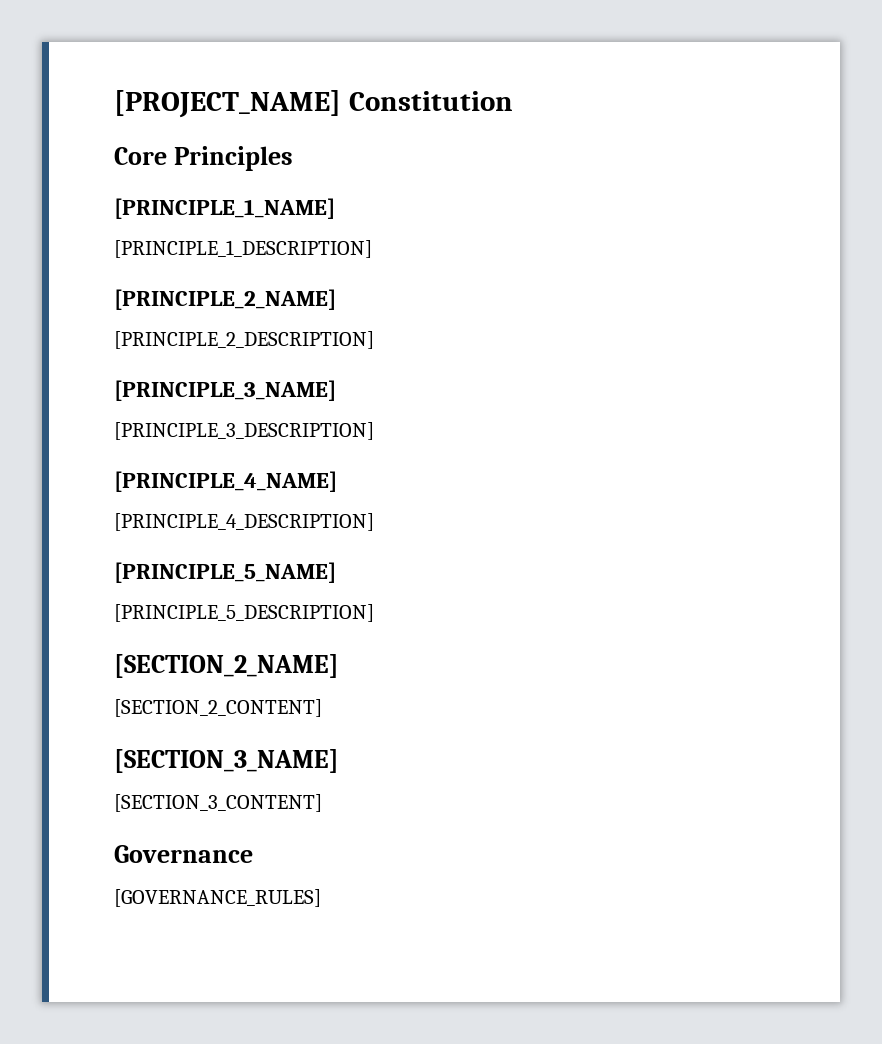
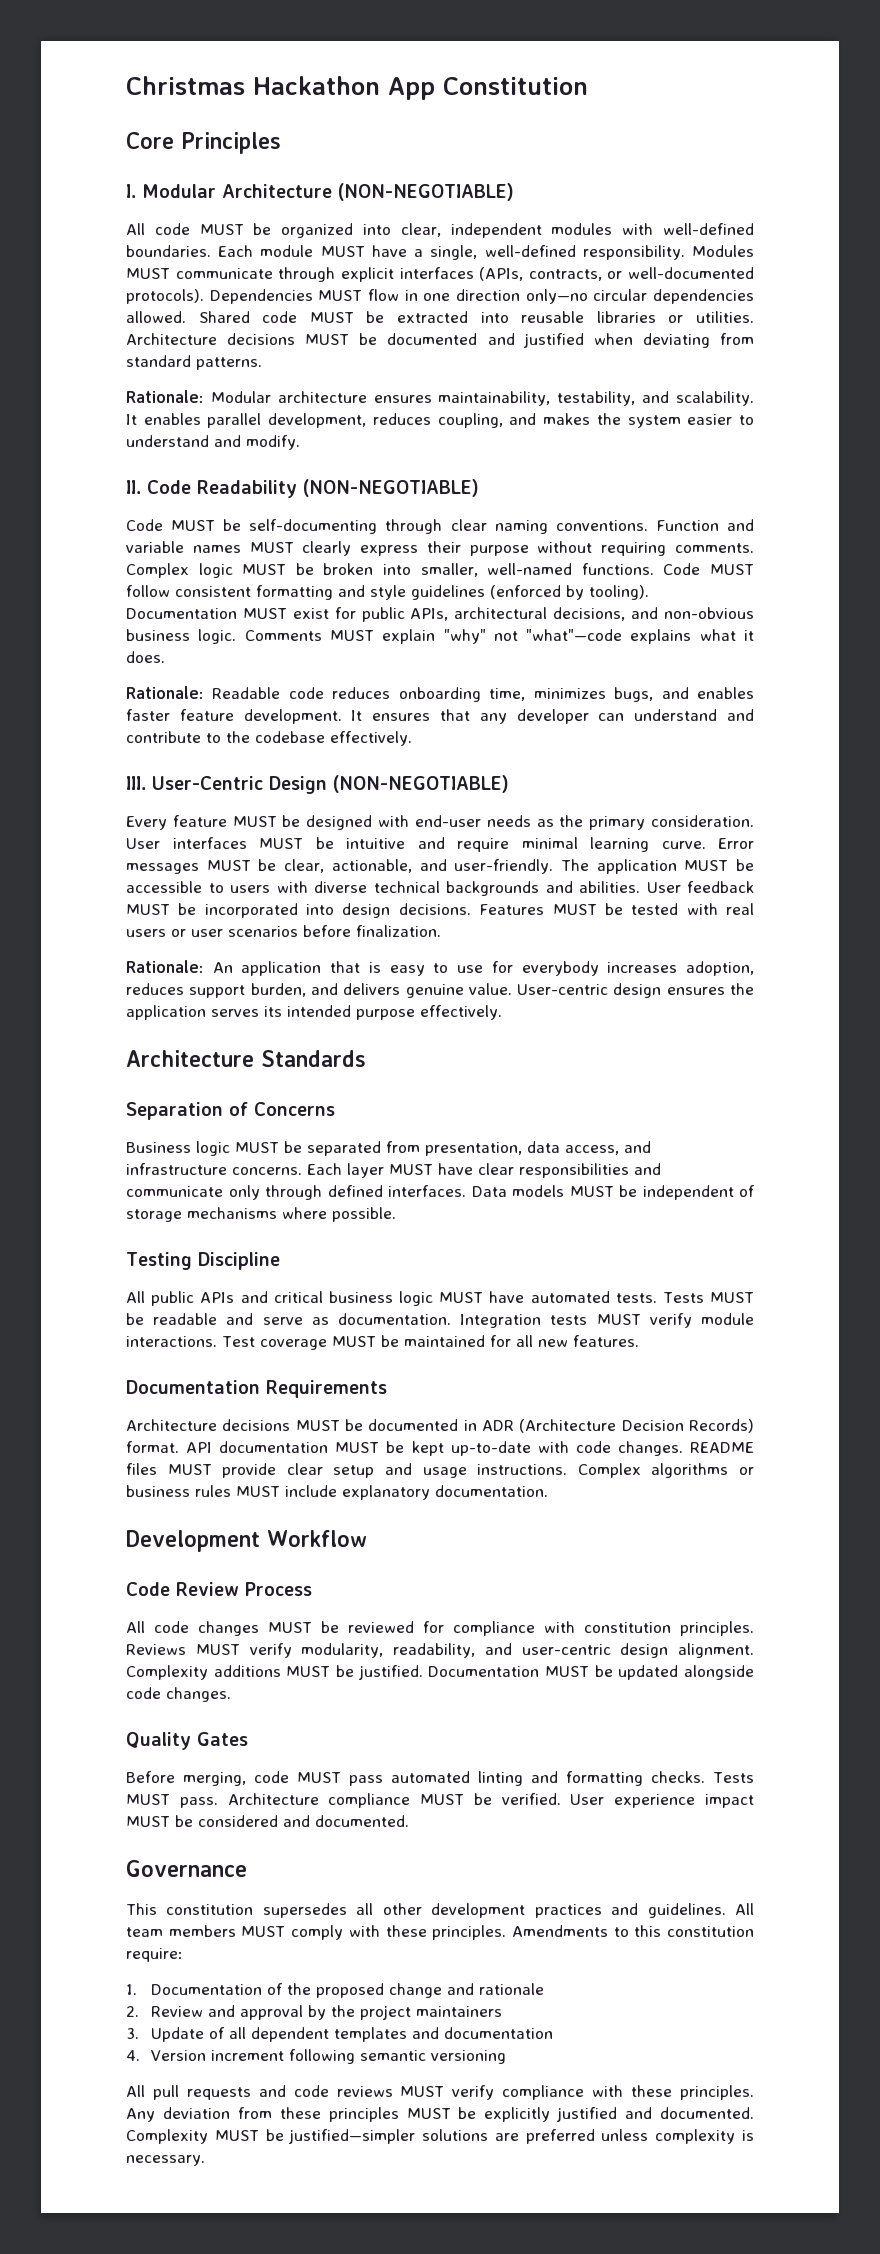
[114,90,341,118] [PROJECT_NAME] -> [126,76,435,100] Christmas Hackathon App
[114,198,335,219] [114,240,372,258] [114,289,336,310] [114,331,374,349] [114,380,336,401] [114,422,374,440] [114,471,337,492] [114,513,374,531] [114,562,336,583] [114,604,374,622] [114,654,339,678] [114,699,322,717] [114,749,339,773] [114,794,322,812] [114,845,253,863] [114,889,321,907] [PRINCIPLE_1_NAME] // [PRINCIPLE_1_DESCRIPTION] // [PRINCIPLE_2_NAME] // [PRINCIPLE_2_DESCRIPTION] // [PRINCIPLE_3_NAME] // [PRINCIPLE_3_DESCRIPTION] // [PRINCIPLE_4_NAME] // [PRINCIPLE_4_DESCRIPTION] // [PRINCIPLE_5_NAME] // [PRINCIPLE_5_DESCRIPTION] // [SECTION_2_NAME] // [SECTION_2_CONTENT] // [SECTION_3_NAME] // [SECTION_3_CONTENT] // Governance // [GOVERNANCE_RULES] -> [126,183,514,201] [126,223,754,238] [126,245,754,260] [126,267,754,282] [126,289,755,304] [126,311,755,323] [126,333,754,348] [126,355,262,370] [126,390,754,406] [126,413,755,428] [126,435,300,450] [126,479,479,498] [126,519,754,534] [126,541,754,556] [126,563,755,578] [126,585,649,600] [126,607,755,622] [126,629,754,644] [126,651,165,663] [126,686,755,702] [126,709,754,724] [126,731,412,746] [126,775,509,794] [126,815,754,830] [126,837,754,852] [126,859,754,874] [126,881,754,896] [126,903,755,918] [126,925,441,937] [126,960,755,976] [126,983,754,998] [126,1005,502,1020] [126,1050,366,1067] [126,1102,335,1120] [126,1141,651,1156] [126,1163,661,1178] [126,1185,755,1200] [126,1207,396,1222] [126,1252,280,1270] [126,1291,754,1306] [126,1313,754,1328] [126,1335,639,1350] [126,1380,387,1398] [126,1419,754,1433] [126,1441,755,1456] [126,1463,755,1478] [126,1485,548,1500] [126,1530,367,1552] [126,1582,312,1596] [126,1621,754,1636] [126,1643,754,1658] [126,1665,754,1680] [126,1687,231,1702] [126,1732,248,1750] [126,1771,755,1786] [126,1793,754,1808] [126,1815,409,1827] [126,1860,247,1877] [126,1903,754,1918] [126,1925,754,1940] [126,1948,183,1962] [126,1983,545,1998] [126,2005,503,2020] [126,2027,554,2042] [126,2049,507,2064] [126,2085,755,2100] [126,2107,754,2122] [126,2129,754,2144] [126,2155,205,2166] I. Modular Architecture (NON-NEGOTIABLE) // All code MUST be organized into clear, independent modules with well-defined boundaries. Each module MUST have a single, well-defined responsibility. Modules MUST communicate through explicit interfaces (APIs, contracts, or well-documented protocols). Dependencies MUST flow in one direction only—no circular dependencies allowed. Shared code MUST be extracted into reusable libraries or utilities. Architecture decisions MUST be documented and justified when deviating from standard patterns. // Rationale: Modular architecture ensures maintainability, testability, and scalability. It enables parallel development, reduces coupling, and makes the system easier to understand and modify. // II. Code Readability (NON-NEGOTIABLE) // Code MUST be self-documenting through clear naming conventions. Function and variable names MUST clearly express their purpose without requiring comments. Complex logic MUST be broken into smaller, well-named functions. Code MUST follow consistent formatting and style guidelines (enforced by tooling). Documentation MUST exist for public APIs, architectural decisions, and non-obvious business logic. Comments MUST explain "why" not "what"—code explains what it does. // Rationale: Readable code reduces onboarding time, minimizes bugs, and enables faster feature development. It ensures that any developer can understand and contribute to the codebase effectively. // III. User-Centric Design (NON-NEGOTIABLE) // Every feature MUST be designed with end-user needs as the primary consideration. User interfaces MUST be intuitive and require minimal learning curve. Error messages MUST be clear, actionable, and user-friendly. The application MUST be accessible to users with diverse technical backgrounds and abilities. User feedback MUST be incorporated into design decisions. Features MUST be tested with real users or user scenarios before finalization. // Rationale: An application that is easy to use for everybody increases adoption, reduces support burden, and delivers genuine value. User-centric design ensures the application serves its intended purpose effectively. // Architecture Standards // Separation of Concerns // Business logic MUST be separated from presentation, data access, and infrastructure concerns. Each layer MUST have clear responsibilities and communicate only through defined interfaces. Data models MUST be independent of storage mechanisms where possible. // Testing Discipline // All public APIs and critical business logic MUST have automated tests. Tests MUST be readable and serve as documentation. Integration tests MUST verify module interactions. Test coverage MUST be maintained for all new features. // Documentation Requirements // Architecture decisions MUST be documented in ADR (Architecture Decision Records) format. API documentation MUST be kept up-to-date with code changes. README files MUST provide clear setup and usage instructions. Complex algorithms or business rules MUST include explanatory documentation. // Development Workflow // Code Review Process // All code changes MUST be reviewed for compliance with constitution principles. Reviews MUST verify modularity, readability, and user-centric design alignment. Complexity additions MUST be justified. Documentation MUST be updated alongside code changes. // Quality Gates // Before merging, code MUST pass automated linting and formatting checks. Tests MUST pass. Architecture compliance MUST be verified. User experience impact MUST be considered and documented. // Governance // This constitution supersedes all other development practices and guidelines. All team members MUST comply with these principles. Amendments to this constitution require: // 1. Documentation of the proposed change and rationale // 2. Review and approval by the project maintainers // 3. Update of all dependent templates and documentation // 4. Version increment following semantic versioning // All pull requests and code reviews MUST verify compliance with these principles. Any deviation from these principles MUST be explicitly justified and documented. Complexity MUST be justified—simpler solutions are preferred unless complexity is necessary.

